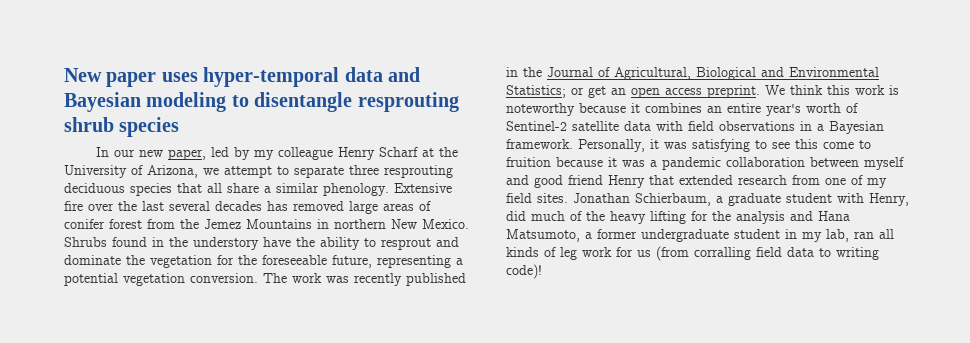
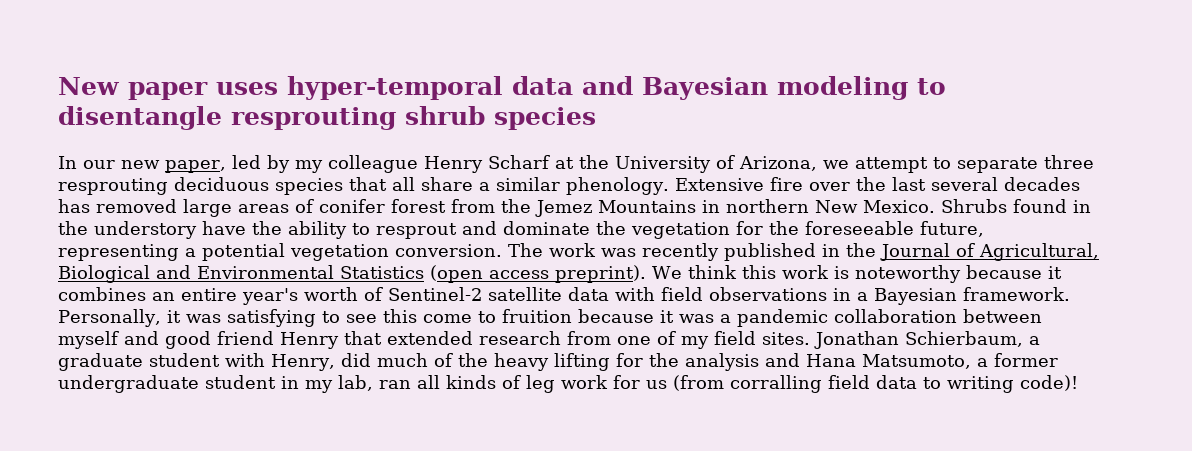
[506,85,760,98] Statistics; or get an open access preprint. -> [340,265,646,283] Statistics (open access preprint).

